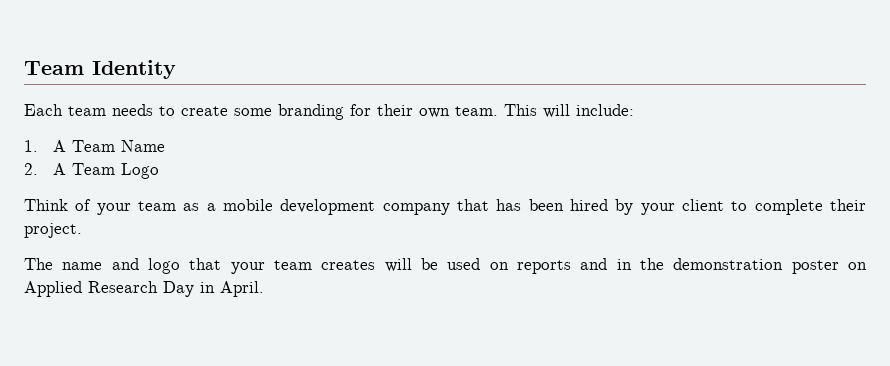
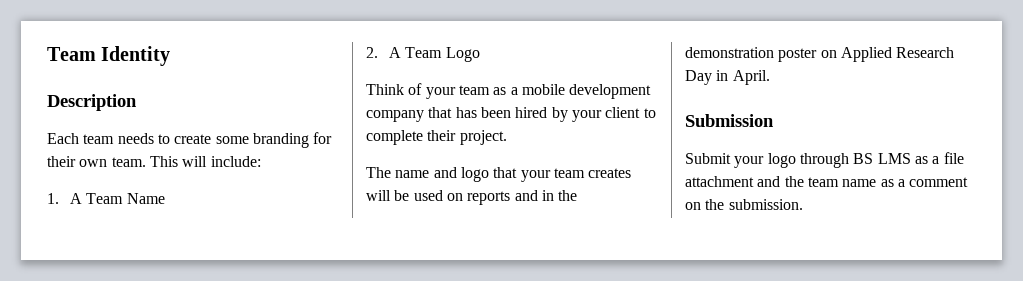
(176, 69) none -> [47,94,137,111] // Description
(264, 289) none -> [685,114,774,127] [685,152,964,168] [685,176,969,187] [685,199,803,210] // Submission // Submit your logo through BS LMS as a file attachment and the team name as a comment on the submission.

